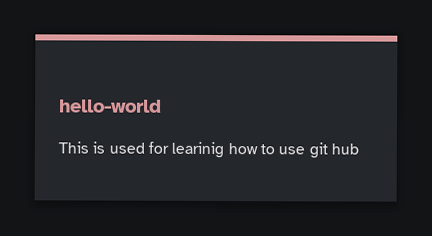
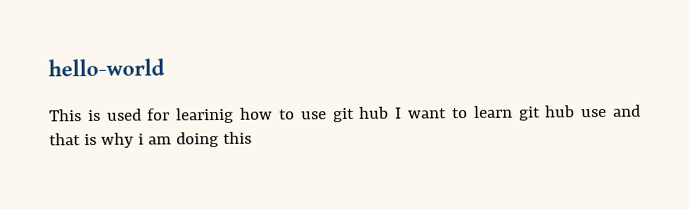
(359, 149) none -> [395,104,641,121] [49,131,252,148] I want to learn git hub use and that is why i am doing this

